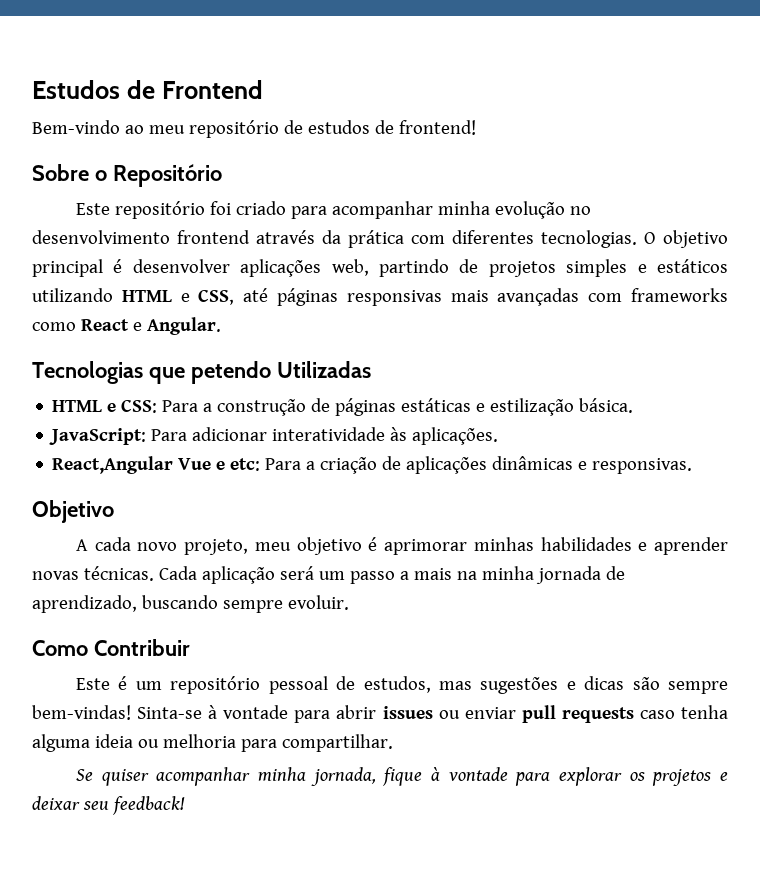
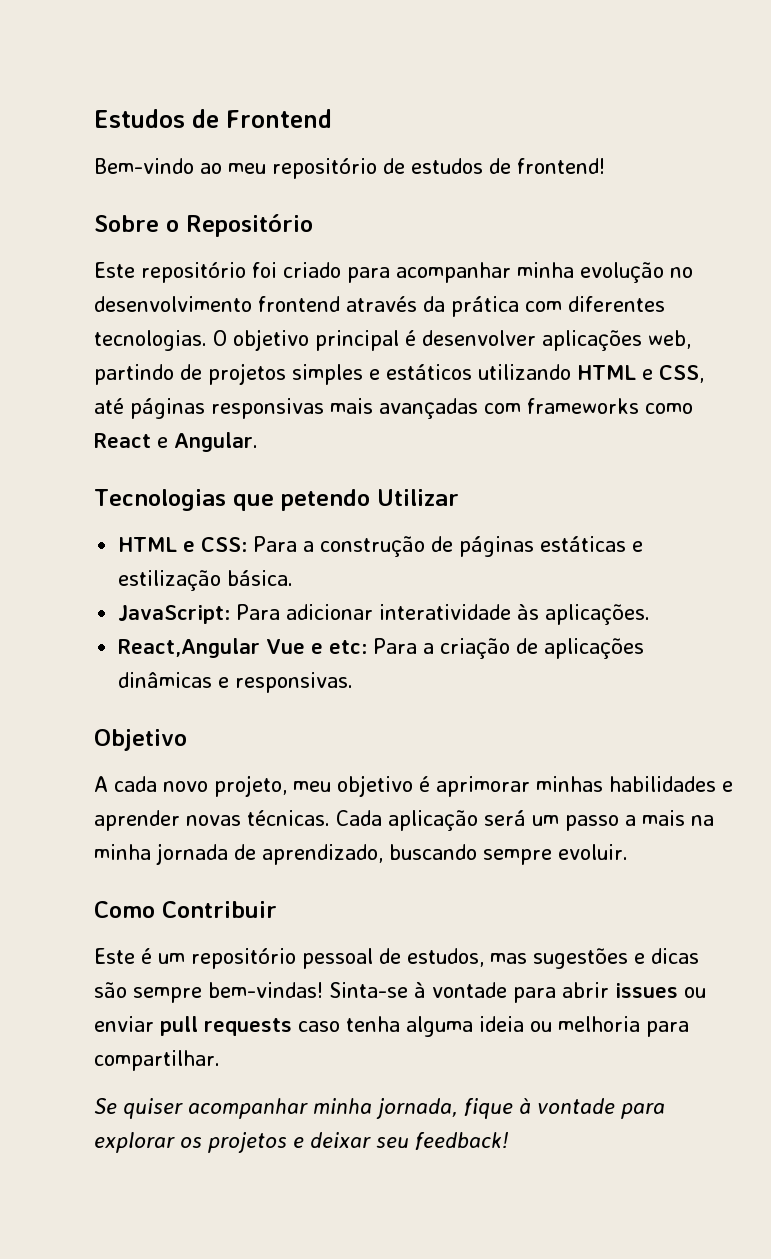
[276,361,371,378] Utilizadas -> [376,489,459,506] Utilizar

